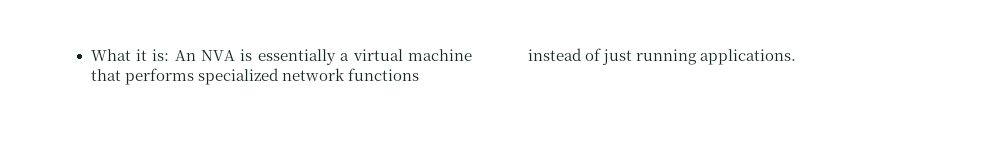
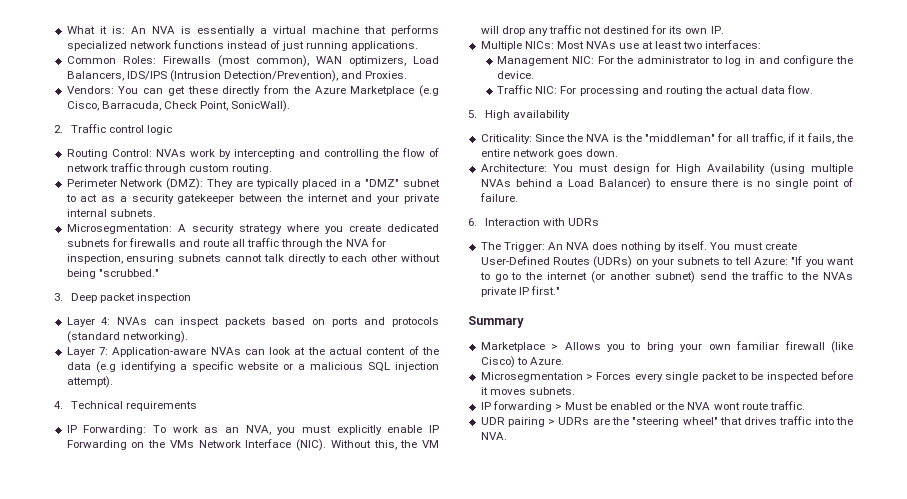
(796, 57) none -> [66,55,440,67] [66,70,408,82] [66,85,440,97] [66,100,291,112] [54,124,172,135] [66,148,440,159] [66,163,273,174] [66,178,440,190] [65,194,439,204] [66,209,156,217] [66,224,440,234] [66,238,386,249] [66,254,440,264] [66,269,159,279] [54,293,191,303] [66,317,439,327] [66,331,188,343] [66,346,440,357] [66,361,439,373] [66,376,113,388] [54,401,197,411] [66,425,439,435] [66,439,440,451] [480,25,724,36] [480,40,762,51] [497,55,853,66] [497,71,535,79] [497,85,814,96] [468,110,570,120] [480,133,853,144] [480,149,618,159] [480,163,853,175] [480,178,853,190] [479,193,518,202] [468,218,599,226] [480,241,797,252] [480,256,854,268] [479,271,854,283] [480,286,560,297] [468,316,524,328] [480,341,853,353] [480,356,564,368] [480,371,853,382] [480,387,575,395] [480,401,805,412] [480,416,853,427] [480,432,507,440] // Common Roles: Firewalls (most common), WAN optimizers, Load Balancers, IDS/IPS (Intrusion Detection/Prevention), and Proxies. // Vendors: You can get these directly from the Azure Marketplace (e.g Cisco, Barracuda, Check Point, SonicWall). // 2. Traffic control logic // Routing Control: NVAs work by intercepting and controlling the flow of network traffic through custom routing. // Perimeter Network (DMZ): They are typically placed in a "DMZ" subnet to act as a security gatekeeper between the internet and your private internal subnets. // Microsegmentation: A security strategy where you create dedicated subnets for firewalls and route all traffic through the NVA for inspection, ensuring subnets cannot talk directly to each other without being "scrubbed." // 3. Deep packet inspection // Layer 4: NVAs can inspect packets based on ports and protocols (standard networking). // Layer 7: Application-aware NVAs can look at the actual content of the data (e.g identifying a specific website or a malicious SQL injection attempt). // 4. Technical requirements // IP Forwarding: To work as an NVA, you must explicitly enable IP Forwarding on the VMs Network Interface (NIC). Without this, the VM will drop any traffic not destined for its own IP. // Multiple NICs: Most NVAs use at least two interfaces: // Management NIC: For the administrator to log in and configure the device. // Traffic NIC: For processing and routing the actual data flow. // 5. High availability // Criticality: Since the NVA is the "middleman" for all traffic, if it fails, the entire network goes down. // Architecture: You must design for High Availability (using multiple NVAs behind a Load Balancer) to ensure there is no single point of failure. // 6. Interaction with UDRs // The Trigger: An NVA does nothing by itself. You must create User-Defined Routes (UDRs) on your subnets to tell Azure: "If you want to go to the internet (or another subnet) send the traffic to the NVAs private IP first." // Summary // Marketplace > Allows you to bring your own familiar firewall (like Cisco) to Azure. // Microsegmentation > Forces every single packet to be inspected before it moves subnets. // IP forwarding > Must be enabled or the NVA wont route traffic. // UDR pairing > UDRs are the "steering wheel" that drives traffic into the NVA.

